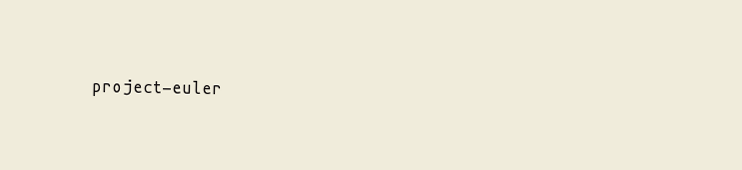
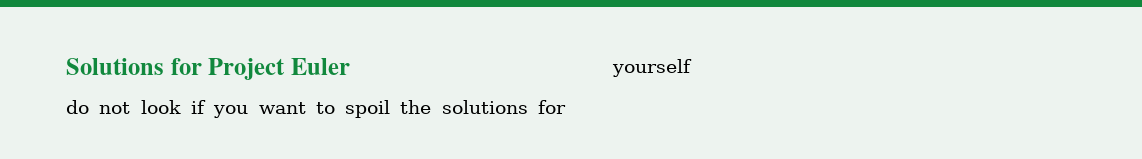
[91,78,223,99] project-euler -> [66,58,350,80] [66,100,566,118] [612,59,692,77] Solutions for Project Euler // do not look if you want to spoil the solutions for yourself

